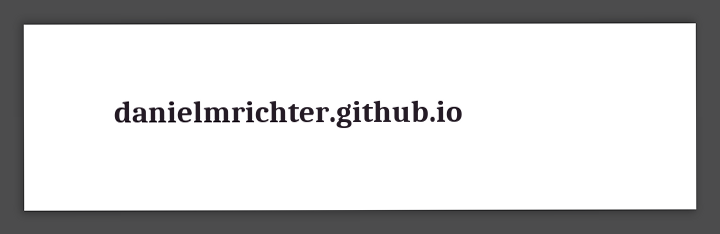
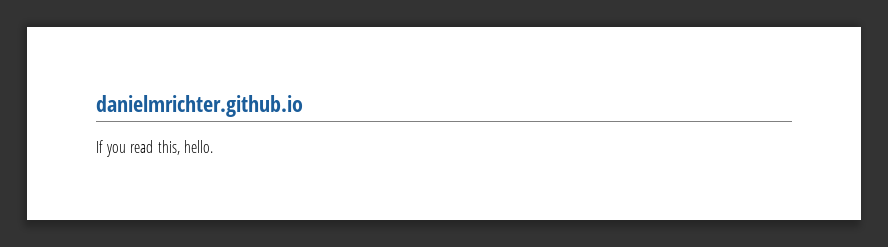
(463, 114) none -> [96,140,213,157] // If you read this, hello.

